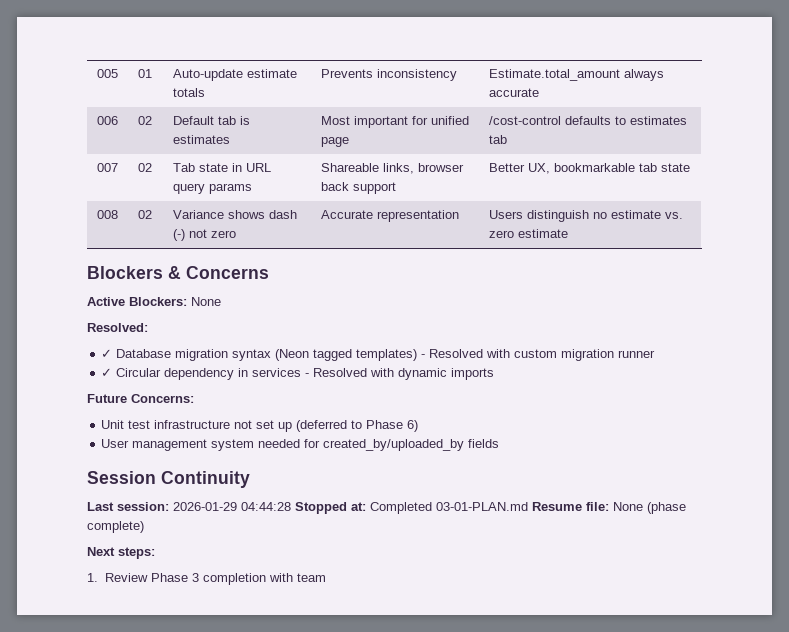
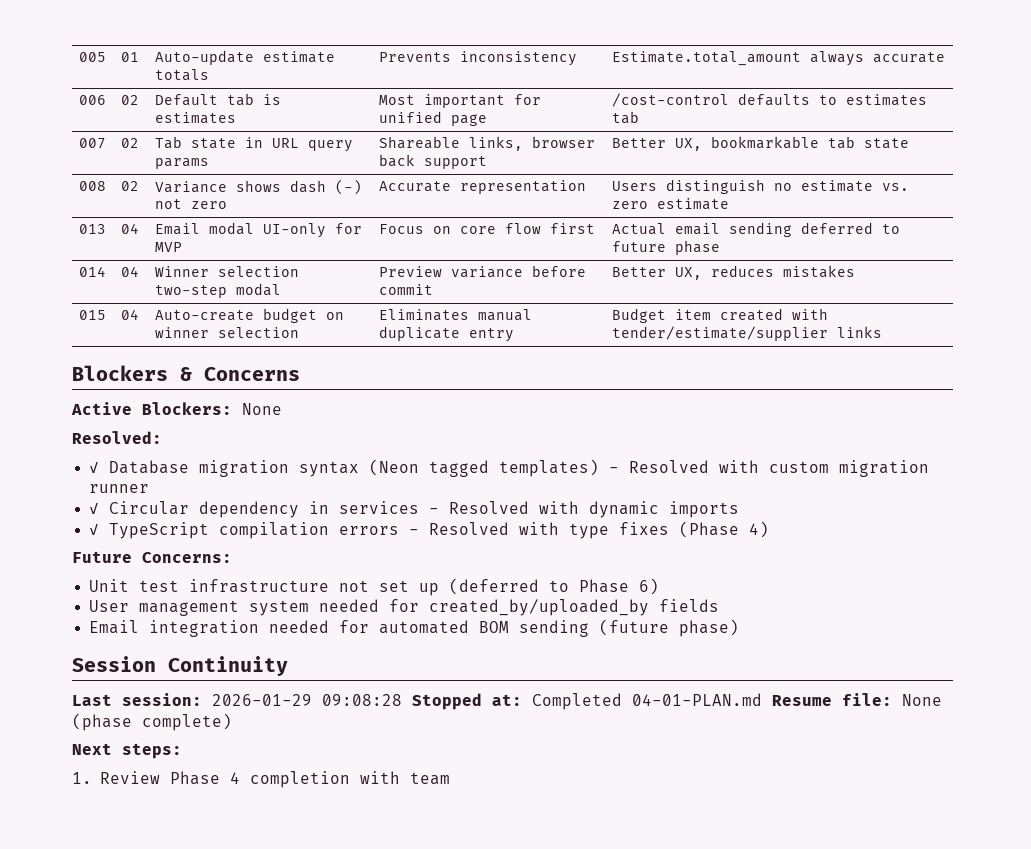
(568, 233) none -> [79,224,107,234] [121,223,140,234] [155,222,363,238] [155,242,183,252] [379,223,596,234] [612,222,901,237] [612,240,721,255] [79,266,107,277] [121,266,140,277] [155,266,300,277] [155,283,282,298] [379,265,587,278] [379,284,434,295] [612,265,856,280] [79,310,107,320] [121,309,140,320] [155,308,345,323] [155,327,300,338] [379,309,533,321] [379,326,515,342] [612,308,829,323] [612,326,883,341] // 013 | 04 | Email modal UI-only for MVP | Focus on core flow first | Actual email sending deferred to future phase // 014 | 04 | Winner selection two-step modal | Preview variance before commit | Better UX, reduces mistakes // 015 | 04 | Auto-create budget on winner selection | Eliminates manual duplicate entry | Budget item created with tender/estimate/supplier links
(495, 374) none -> [89,521,770,539] // ✓ TypeScript compilation errors - Resolved with type fixes (Phase 4)
(500, 443) none -> [89,619,740,637] // Email integration needed for automated BOM sending (future phase)
[241,502,291,511] 04:44:28 -> [322,694,402,706] 09:08:28
[436,502,528,511] 03-01-PLAN.md -> [632,693,762,706] 04-01-PLAN.md
[191,573,199,582] 3 -> [229,772,240,784] 4

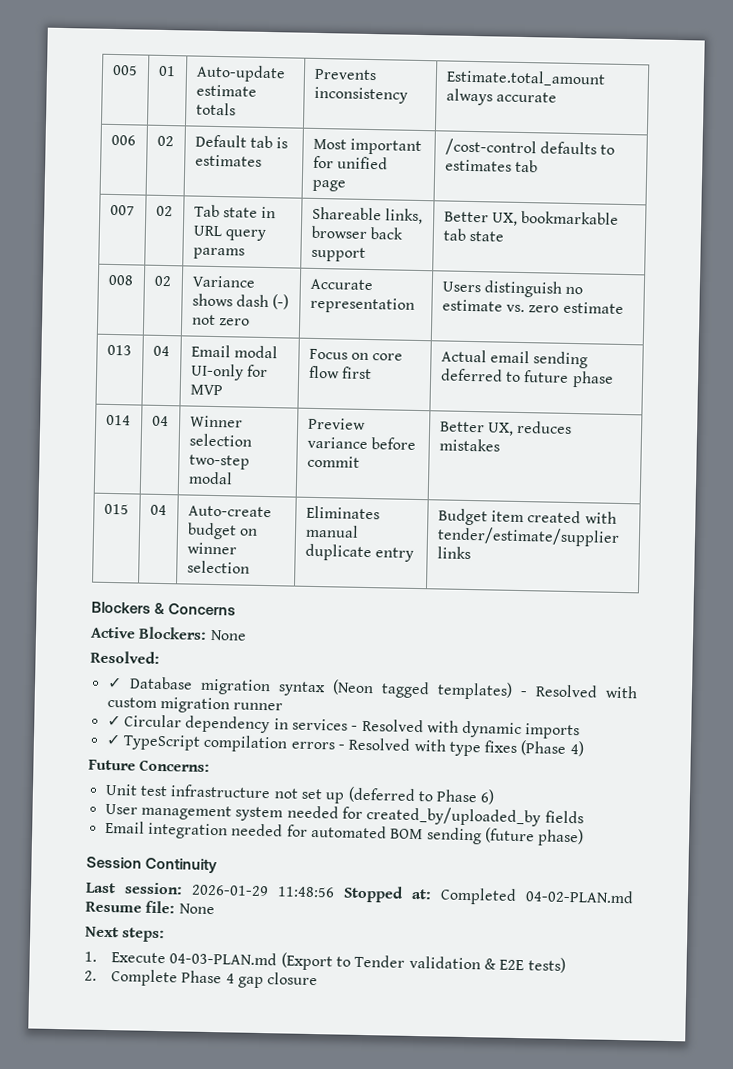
[322,694,402,706] 09:08:28 -> [277,886,335,898] 11:48:56
[632,693,762,706] 04-01-PLAN.md -> [525,889,634,904] 04-02-PLAN.md
[72,713,232,731] (phase complete) -> (215, 909) none
[99,771,450,788] Review Phase 4 completion with team -> [110,951,566,973] [84,969,319,989] Execute 04-03-PLAN.md (Export to Tender validation & E2E tests) // 2. Complete Phase 4 gap closure

